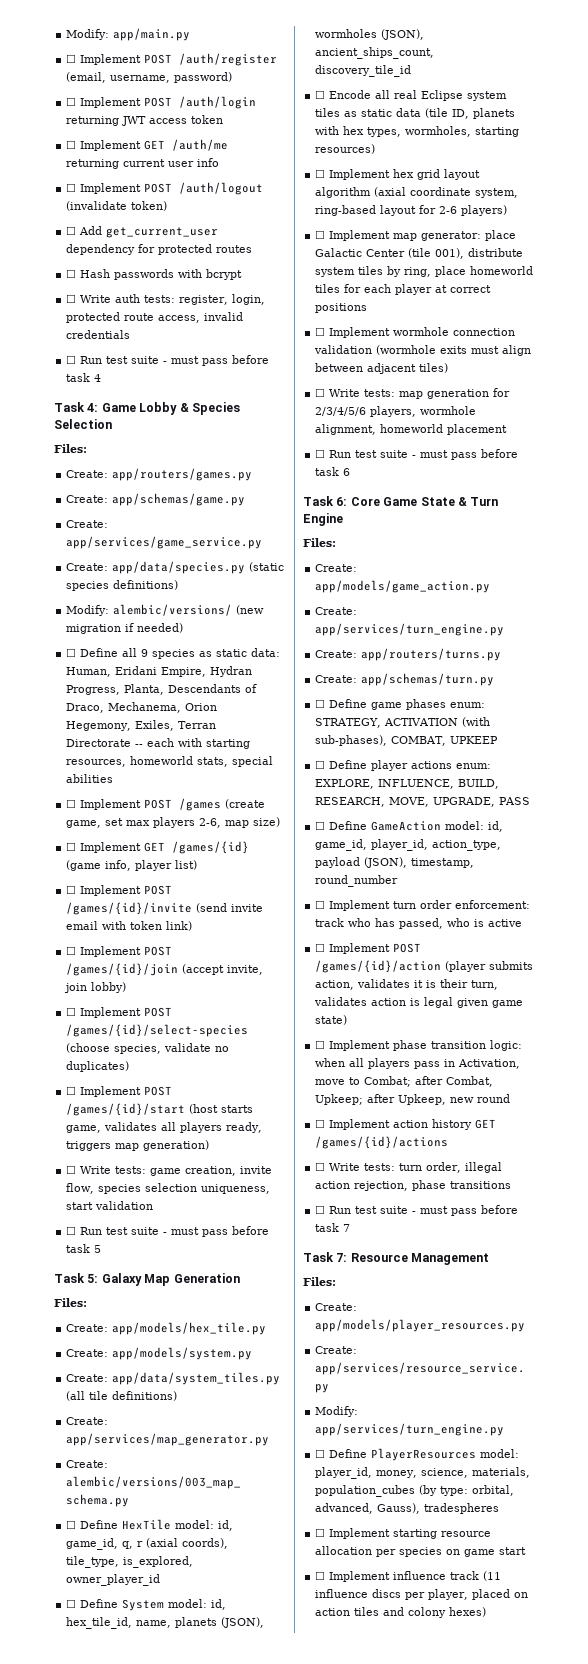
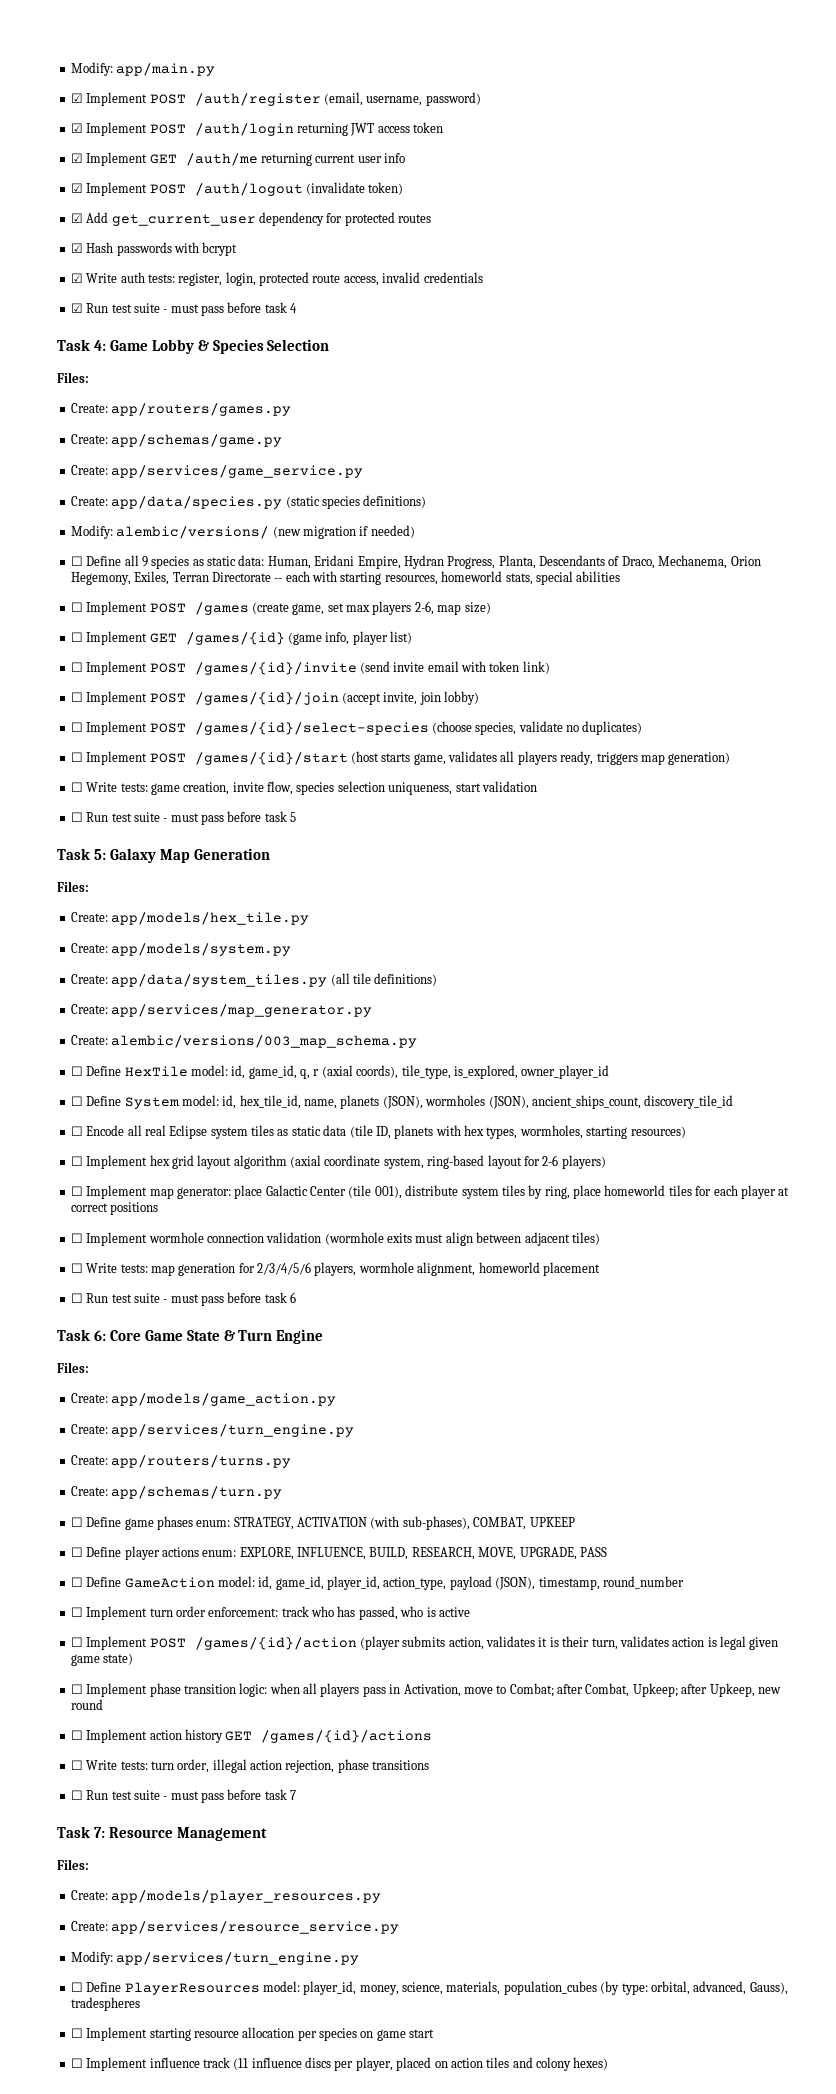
[66,54,77,63] ☐ -> [70,93,83,103] ☑
[66,97,77,106] ☐ -> [70,123,83,133] ☑
[66,140,77,149] ☐ -> [70,153,83,163] ☑
[66,183,77,192] ☐ -> [70,183,83,193] ☑
[66,226,77,235] ☐ -> [70,213,83,223] ☑
[66,269,77,278] ☐ -> [70,243,83,253] ☑
[66,294,77,303] ☐ -> [70,273,83,283] ☑
[66,355,77,364] ☐ -> [70,303,83,313] ☑

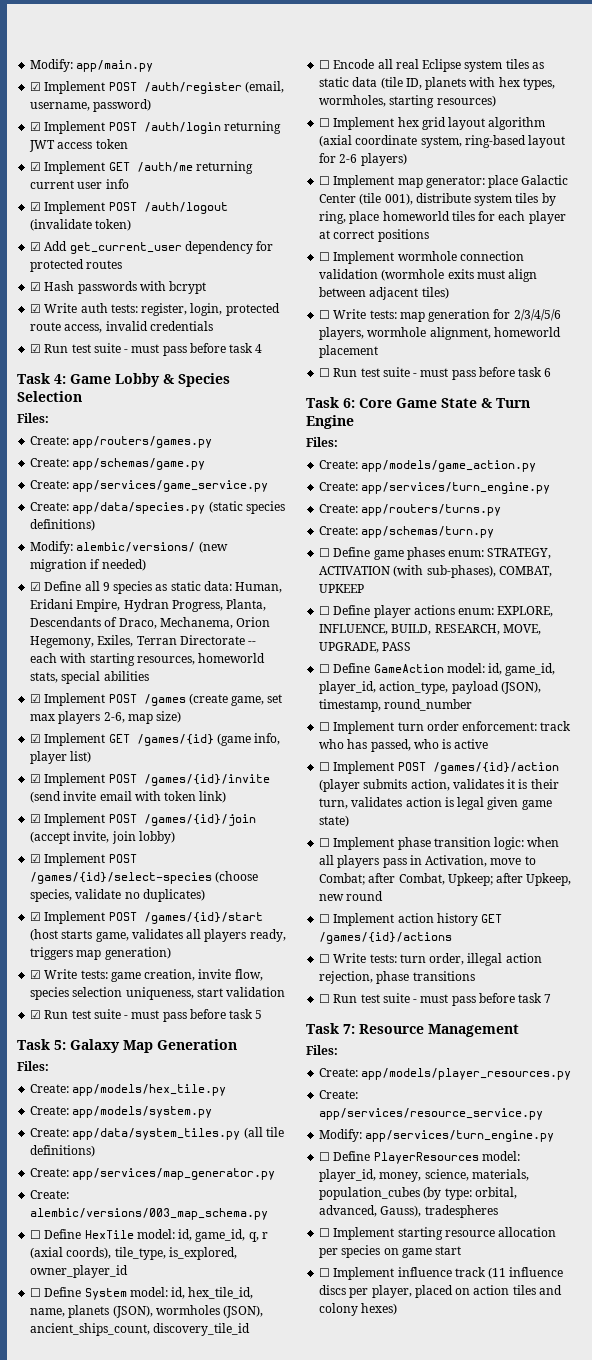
[70,556,83,566] ☐ -> [30,582,42,591] ☑
[70,602,83,612] ☐ -> [30,694,42,703] ☑
[70,632,83,642] ☐ -> [30,734,42,743] ☑
[70,662,83,672] ☐ -> [30,774,42,783] ☑
[70,692,83,702] ☐ -> [30,814,42,823] ☑
[70,722,83,732] ☐ -> [30,854,42,863] ☑
[70,752,83,762] ☐ -> [30,912,42,921] ☑
[70,782,83,792] ☐ -> [30,970,42,979] ☑
[70,812,83,822] ☐ -> [30,1010,42,1019] ☑

